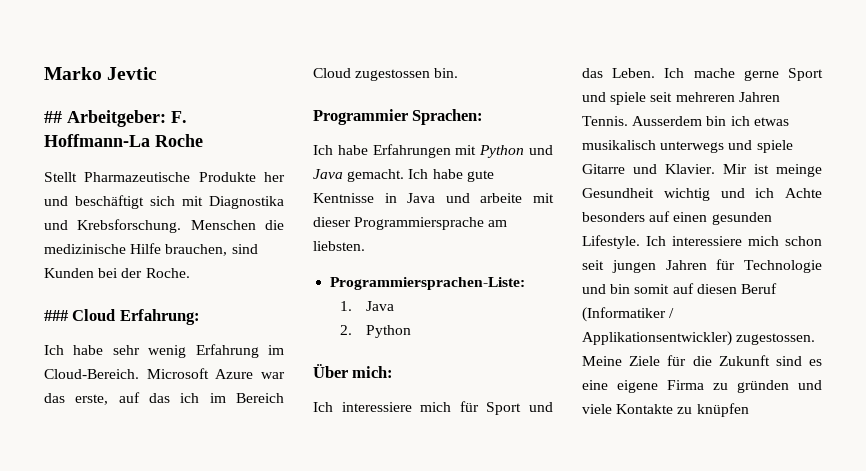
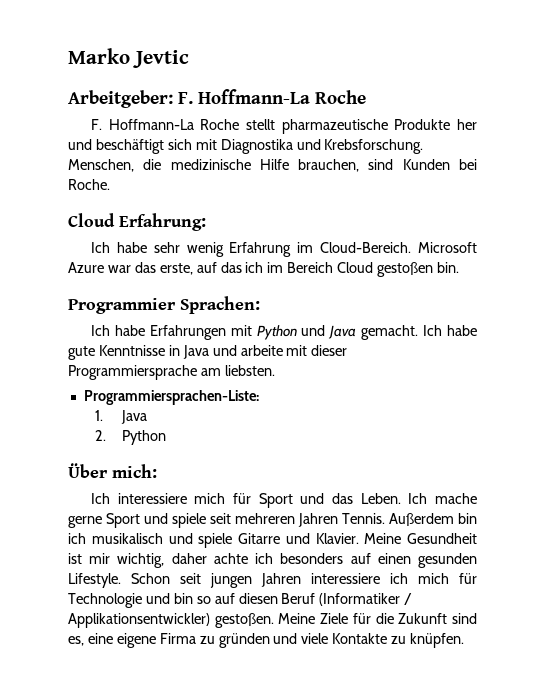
[44,111,62,123] ## -> (189, 59) none
[44,172,191,182] Stellt Pharmazeutische -> [90,119,388,134] F. Hoffmann-La Roche stellt pharmazeutische
[190,220,256,230] Menschen -> [68,159,134,172] Menschen,
[121,268,143,278] der -> (477, 164) none
[44,310,69,321] ### -> (110, 184) none
[355,69,431,81] zugestossen -> [377,262,434,277] gestoßen
[313,193,374,203] Kentnisse -> [98,345,165,356] Kenntnisse
[632,116,703,126] Ausserdem -> [389,513,454,526] Außerdem
[753,117,789,126] [582,140,725,153] etwas musikalisch unterwegs -> [91,533,163,544] musikalisch
[723,164,822,177] [582,188,822,201] Mir ist meinge Gesundheit wichtig und ich Achte -> [364,533,477,544] [68,553,274,568] Meine Gesundheit ist mir wichtig, daher achte ich
[646,236,822,246] [582,260,707,273] Ich interessiere mich schon seit jungen Jahren -> [131,573,449,588] Schon seit jungen Jahren interessiere ich mich
[634,284,670,294] somit -> [196,596,211,604] so
[736,333,816,345] zugestossen. -> [214,613,274,628] gestoßen.
[809,359,822,366] es -> [68,636,84,646] es,
[696,403,749,417] knüpfen -> [410,633,465,648] knüpfen.

